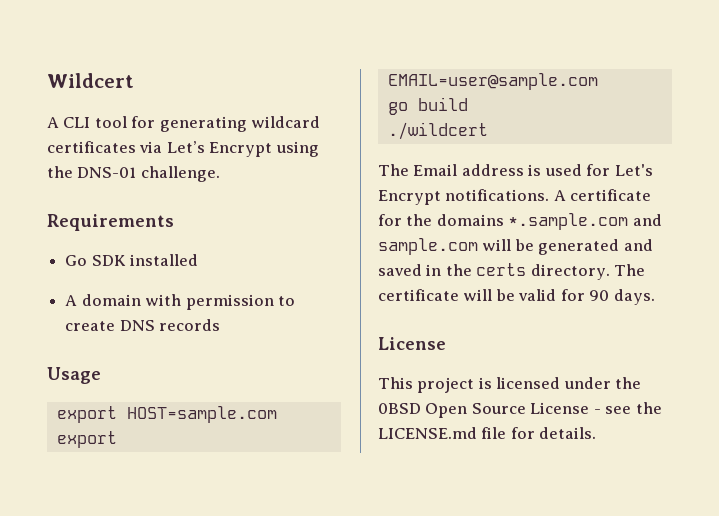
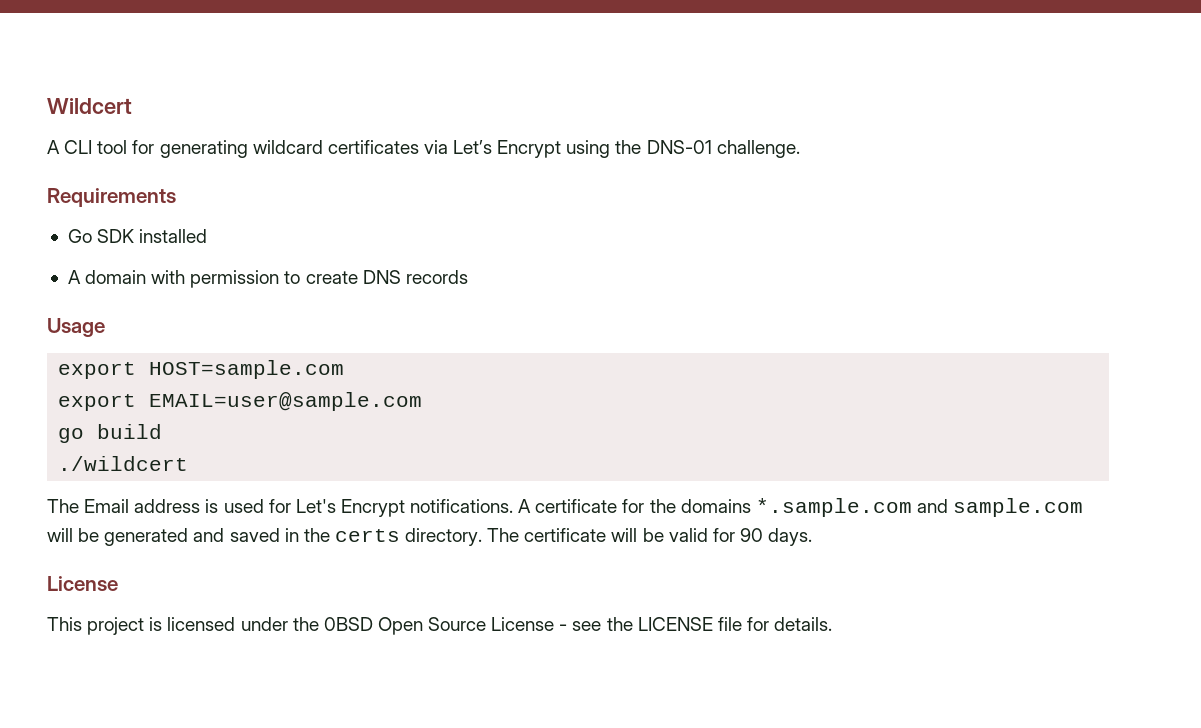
[378,427,477,439] LICENSE.md -> [637,617,713,631] LICENSE

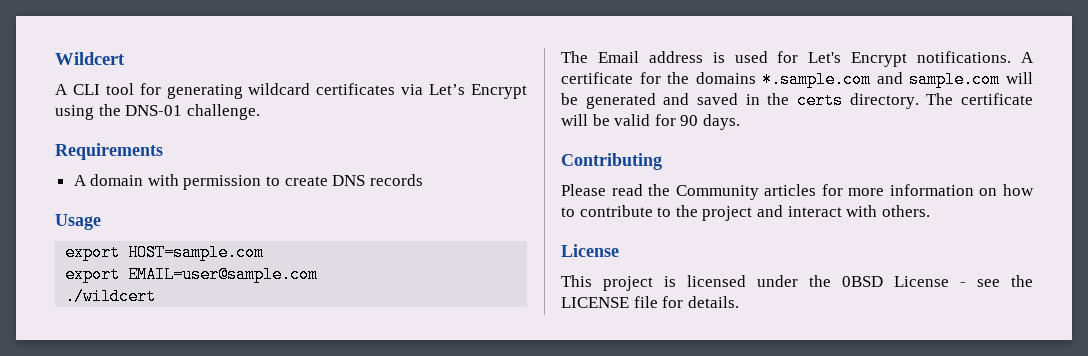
[67,229,208,243] // Go SDK installed -> (163, 151) none
[58,424,163,443] // go build -> (319, 274) none
(813, 537) none -> [561,153,662,170] [561,184,1034,200] [561,205,930,221] // Contributing // Please read the Community articles for more information on how to contribute to the project and interact with others.
[377,617,487,635] Open Source -> (883, 281) none

